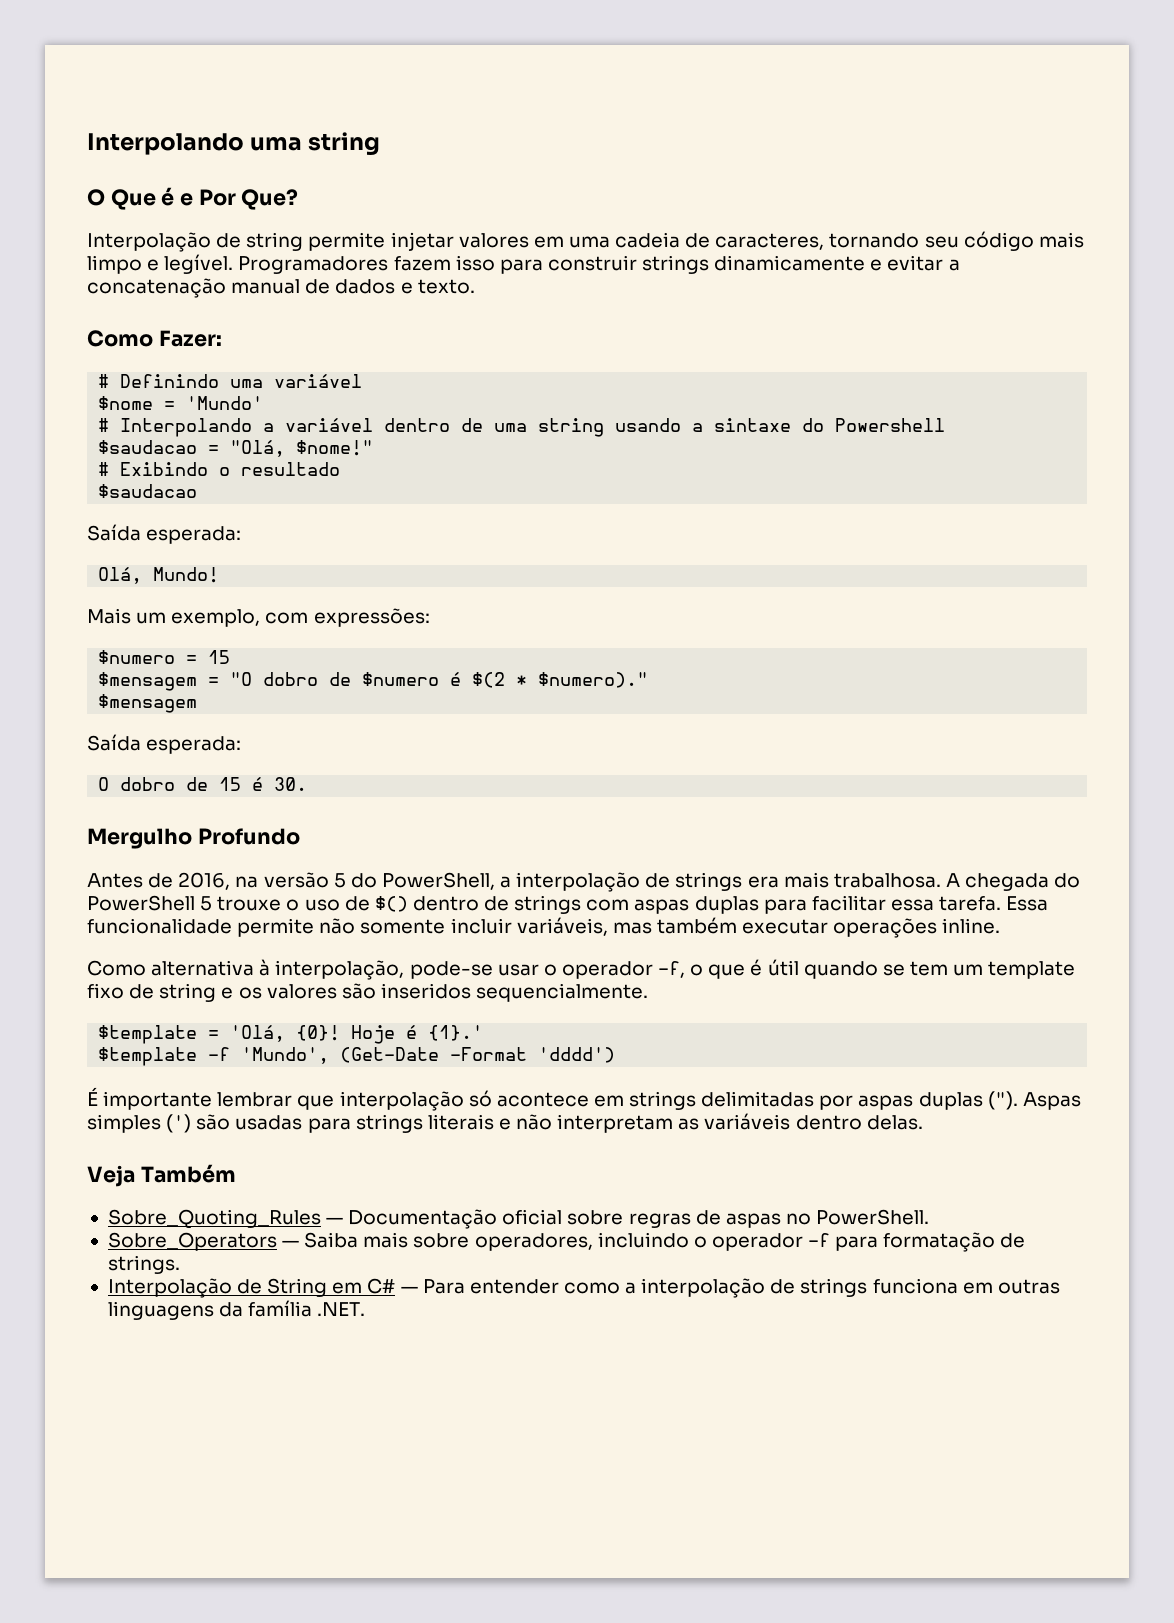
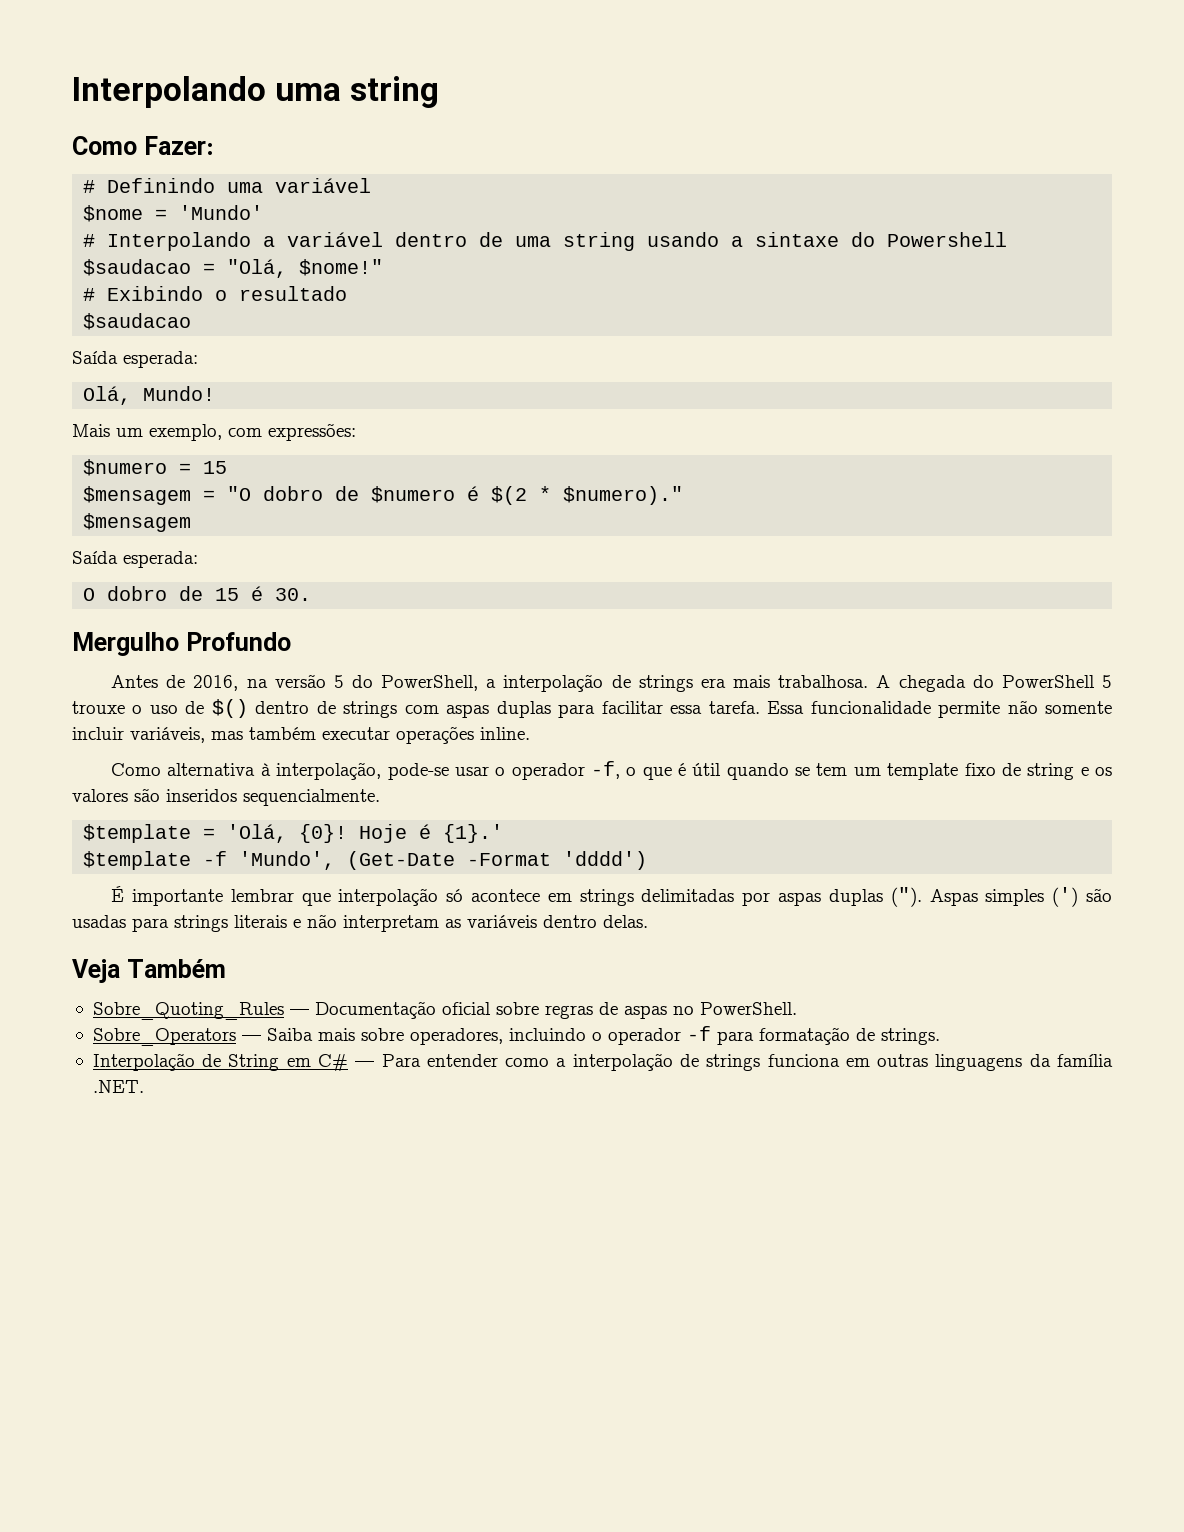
[87,187,299,210] [87,231,1084,252] [87,254,960,274] [87,278,475,298] // O Que é e Por Que? // Interpolação de string permite injetar valores em uma cadeia de caracteres, tornando seu código mais limpo e legível. Programadores fazem isso para construir strings dinamicamente e evitar a concatenação manual de dados e texto. -> (440, 92) none

